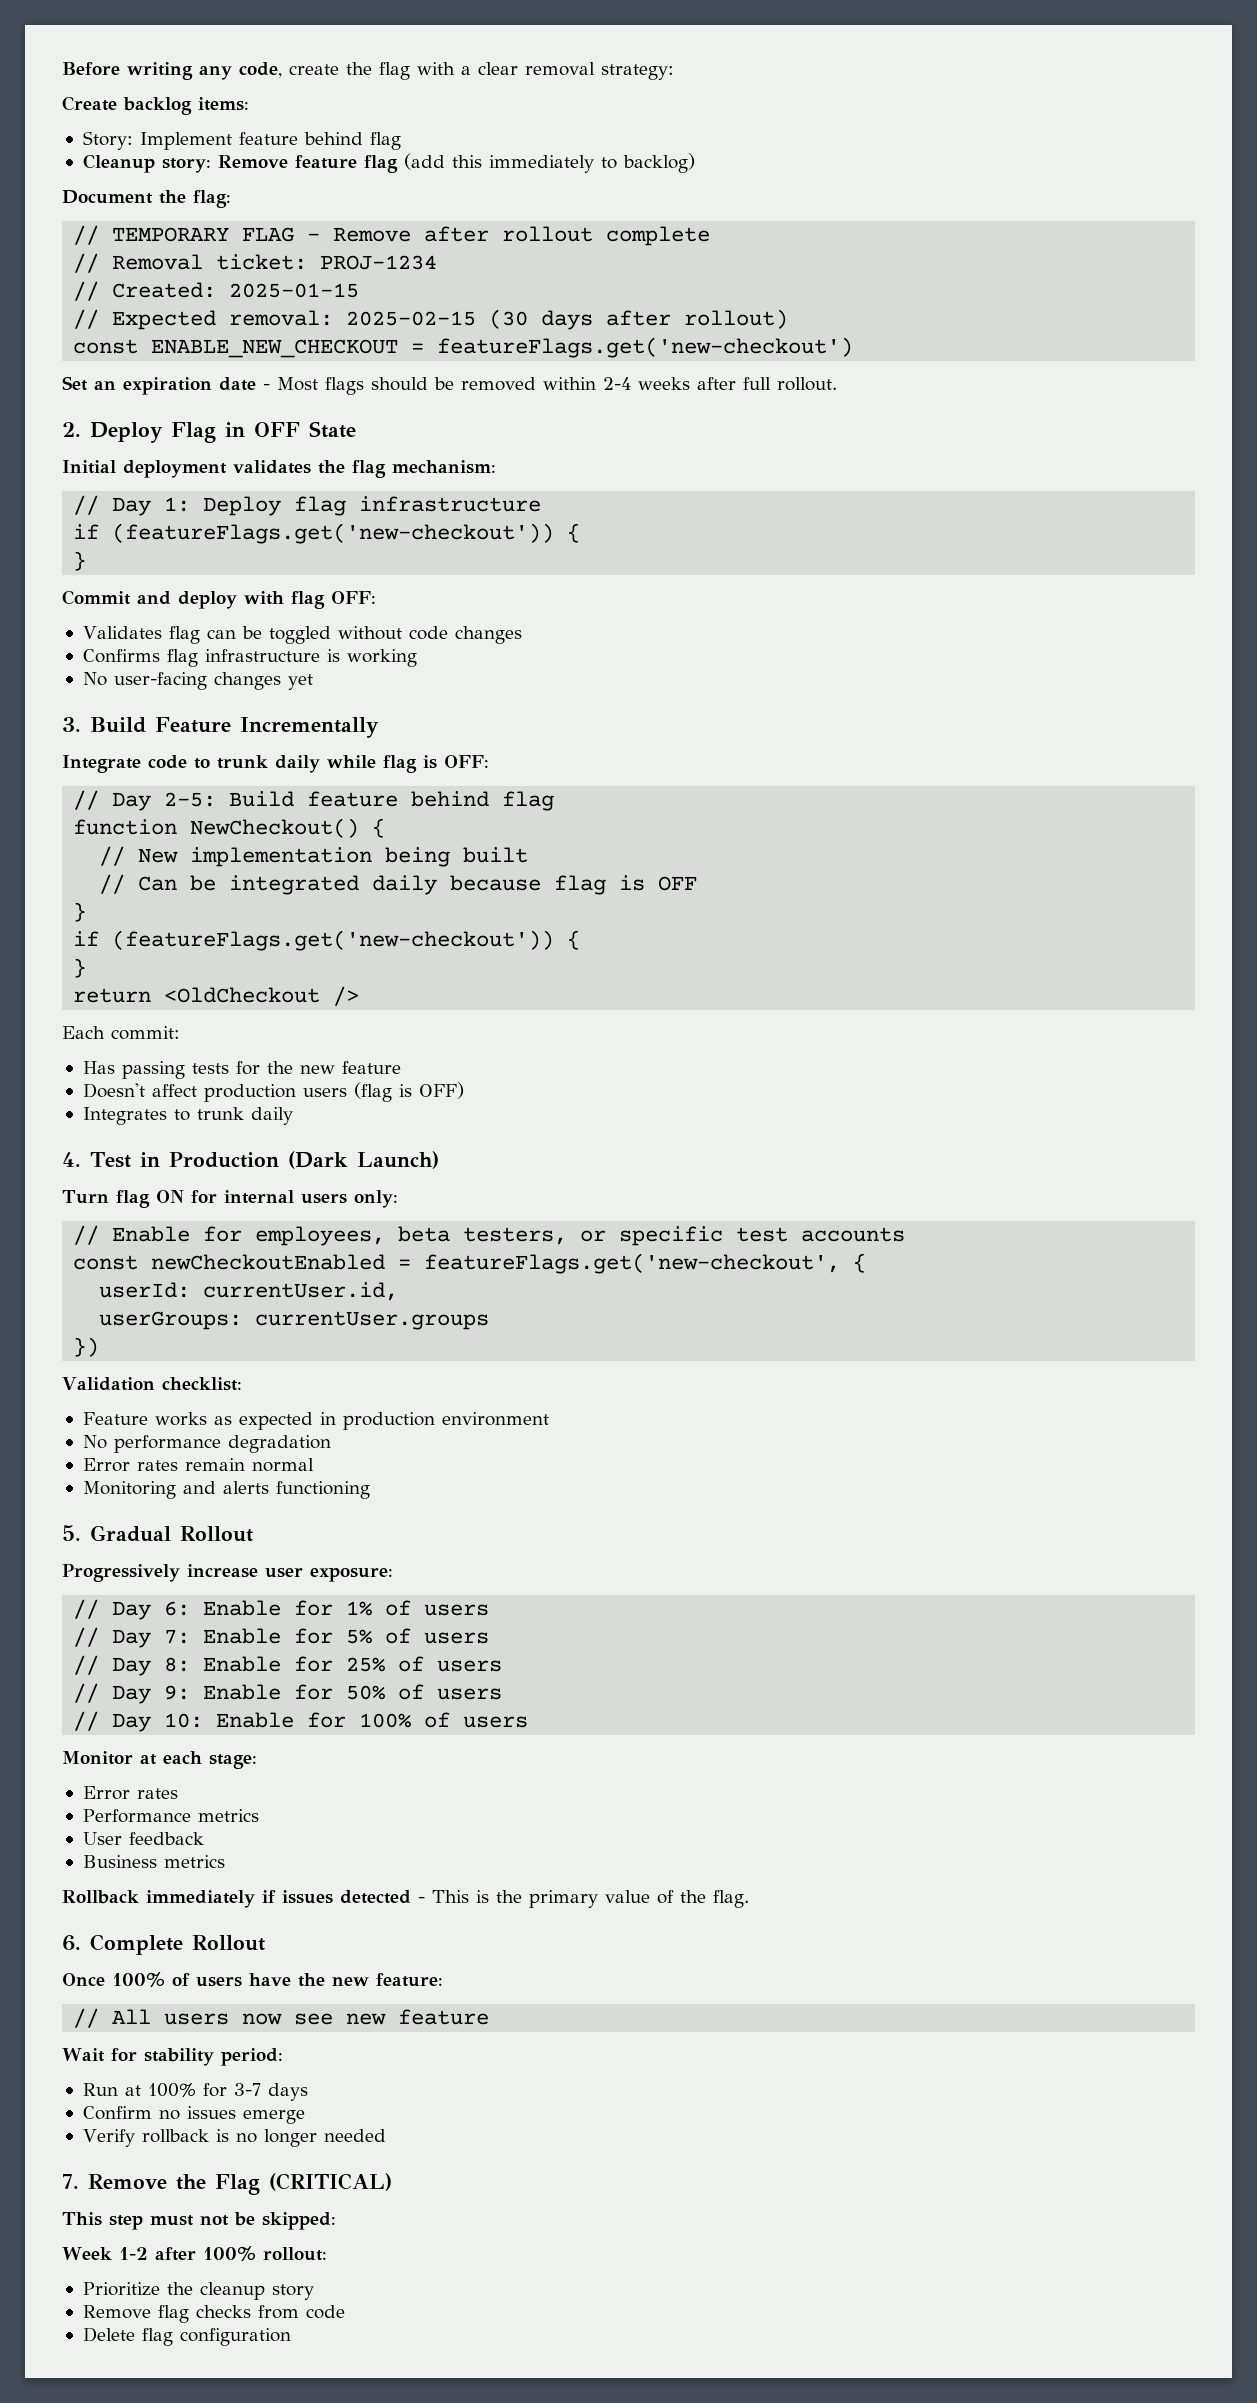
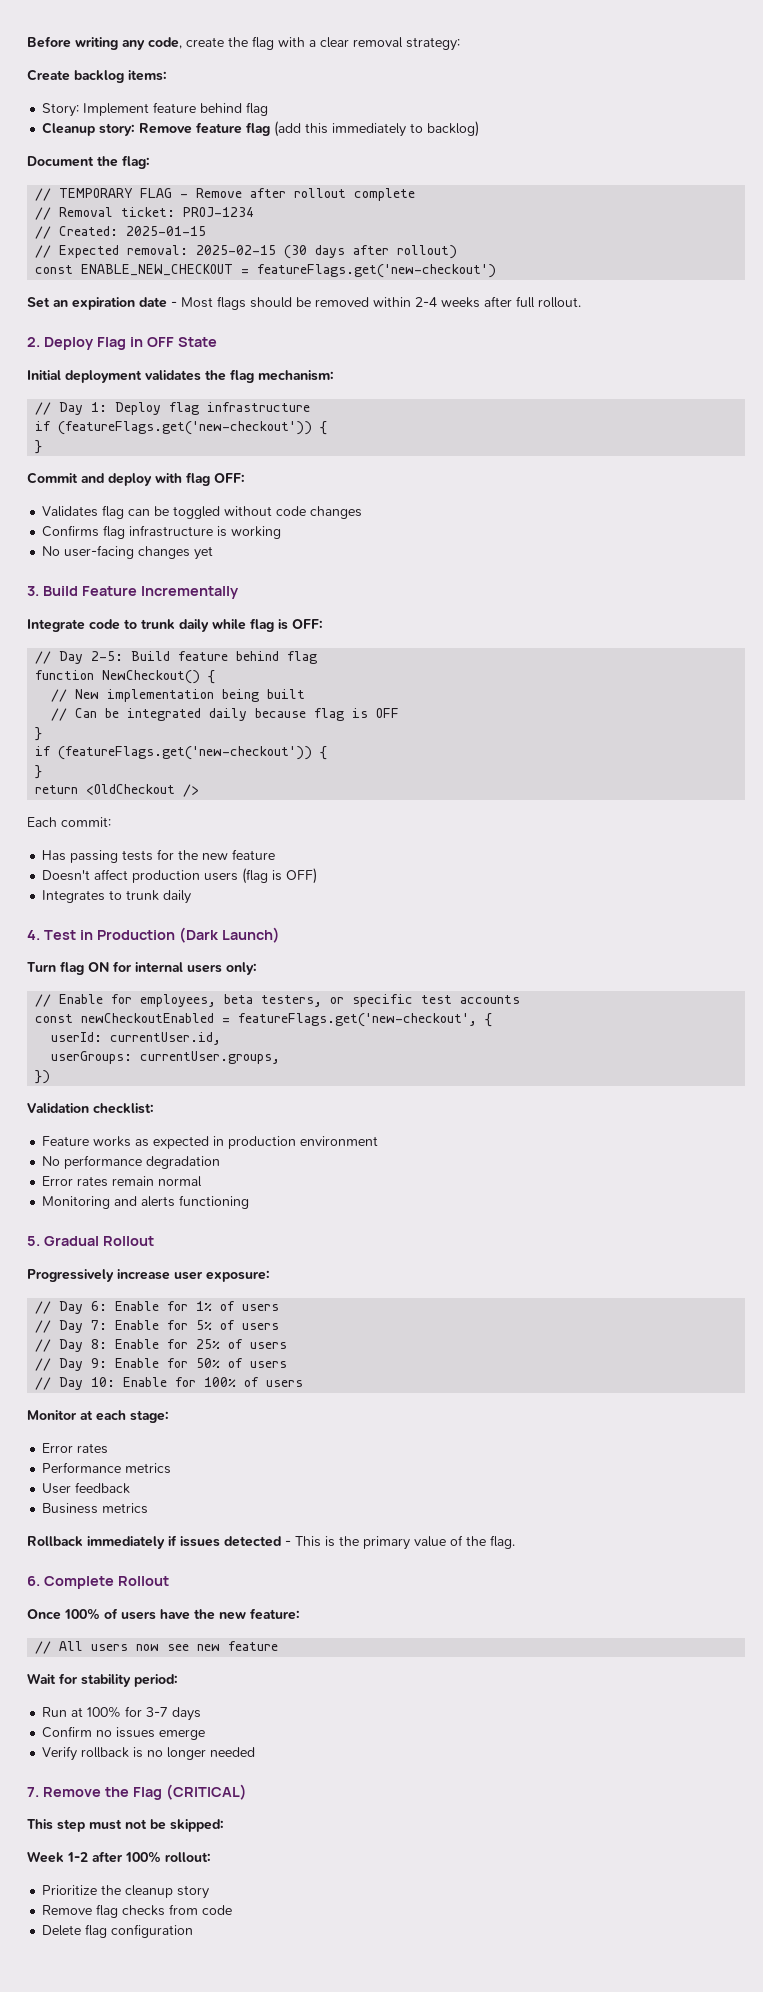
[255,1311,490,1330] currentUser.groups -> [140,1051,281,1064] currentUser.groups,

